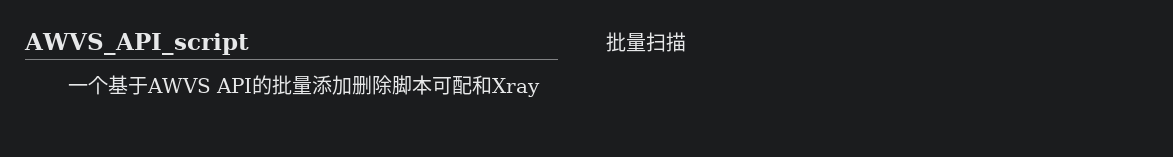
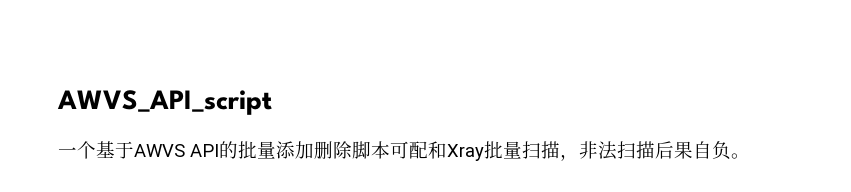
(686, 42) none -> [560,141,750,161] ，非法扫描后果自负。

